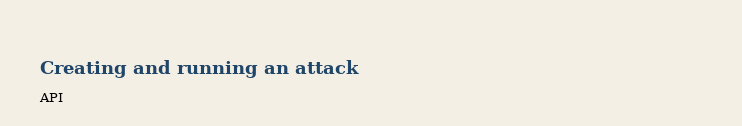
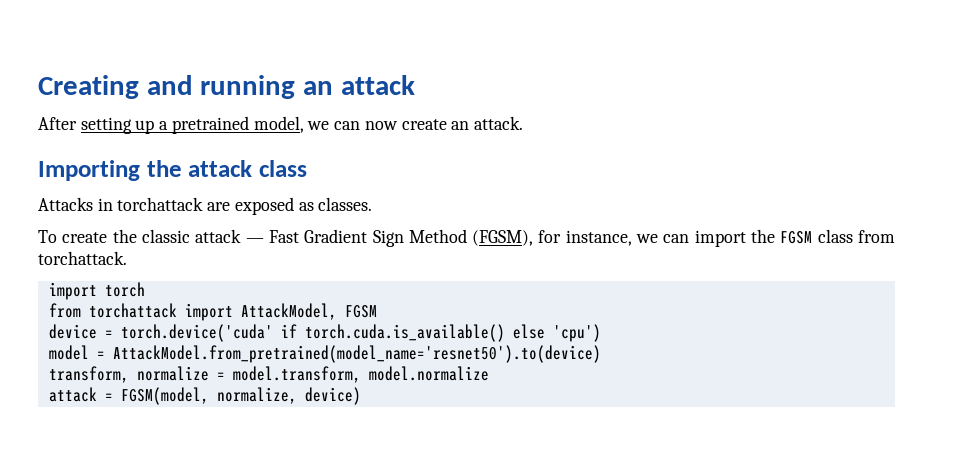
[39,93,63,102] API -> [38,116,523,134] [38,160,307,181] [38,197,373,215] [38,229,895,247] [38,251,127,265] [48,282,145,300] [48,303,377,321] [48,324,601,342] [48,345,601,363] [48,366,489,383] [48,387,361,405] After setting up a pretrained model, we can now create an attack. // Importing the attack class // Attacks in torchattack are exposed as classes. // To create the classic attack — Fast Gradient Sign Method (FGSM), for instance, we can import the FGSM class from torchattack. // import torch // from torchattack import AttackModel, FGSM // device = torch.device('cuda' if torch.cuda.is_available() else 'cpu') // model = AttackModel.from_pretrained(model_name='resnet50').to(device) // transform, normalize = model.transform, model.normalize // attack = FGSM(model, normalize, device)

